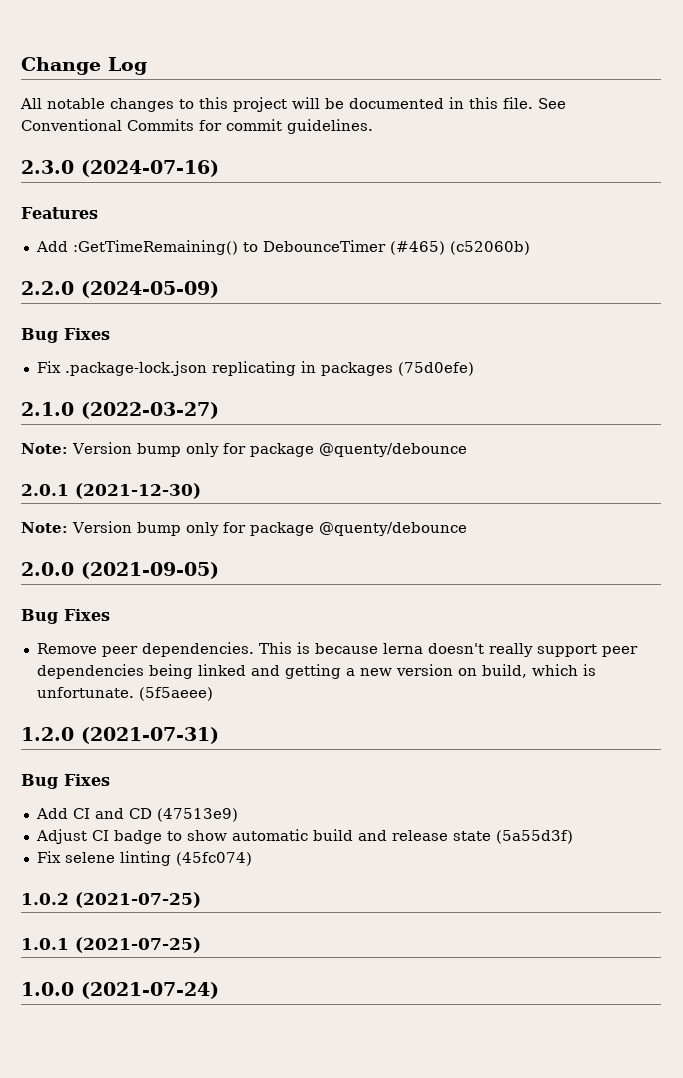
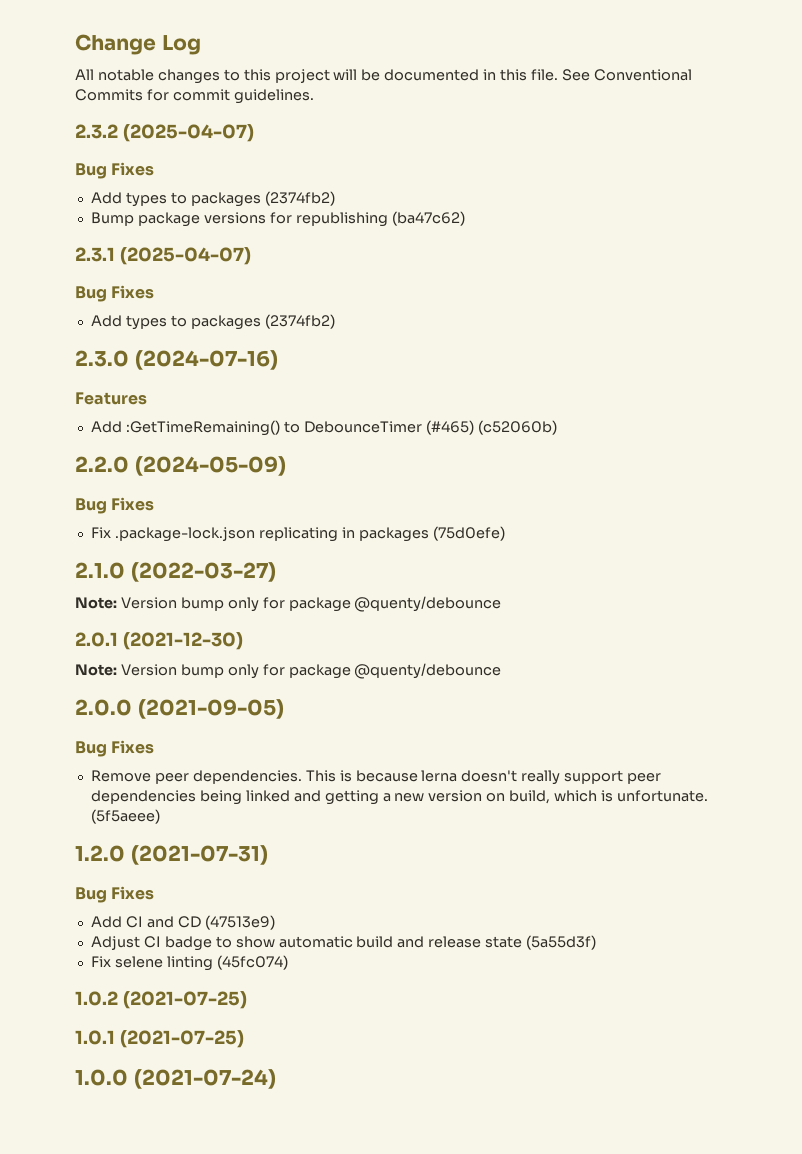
(373, 126) none -> [75,124,254,142] [75,162,155,179] [90,191,335,207] [90,211,465,227] [75,247,251,265] [75,285,155,302] [90,314,335,330] // 2.3.2 (2025-04-07) // Bug Fixes // Add types to packages (2374fb2) // Bump package versions for republishing (ba47c62) // 2.3.1 (2025-04-07) // Bug Fixes // Add types to packages (2374fb2)

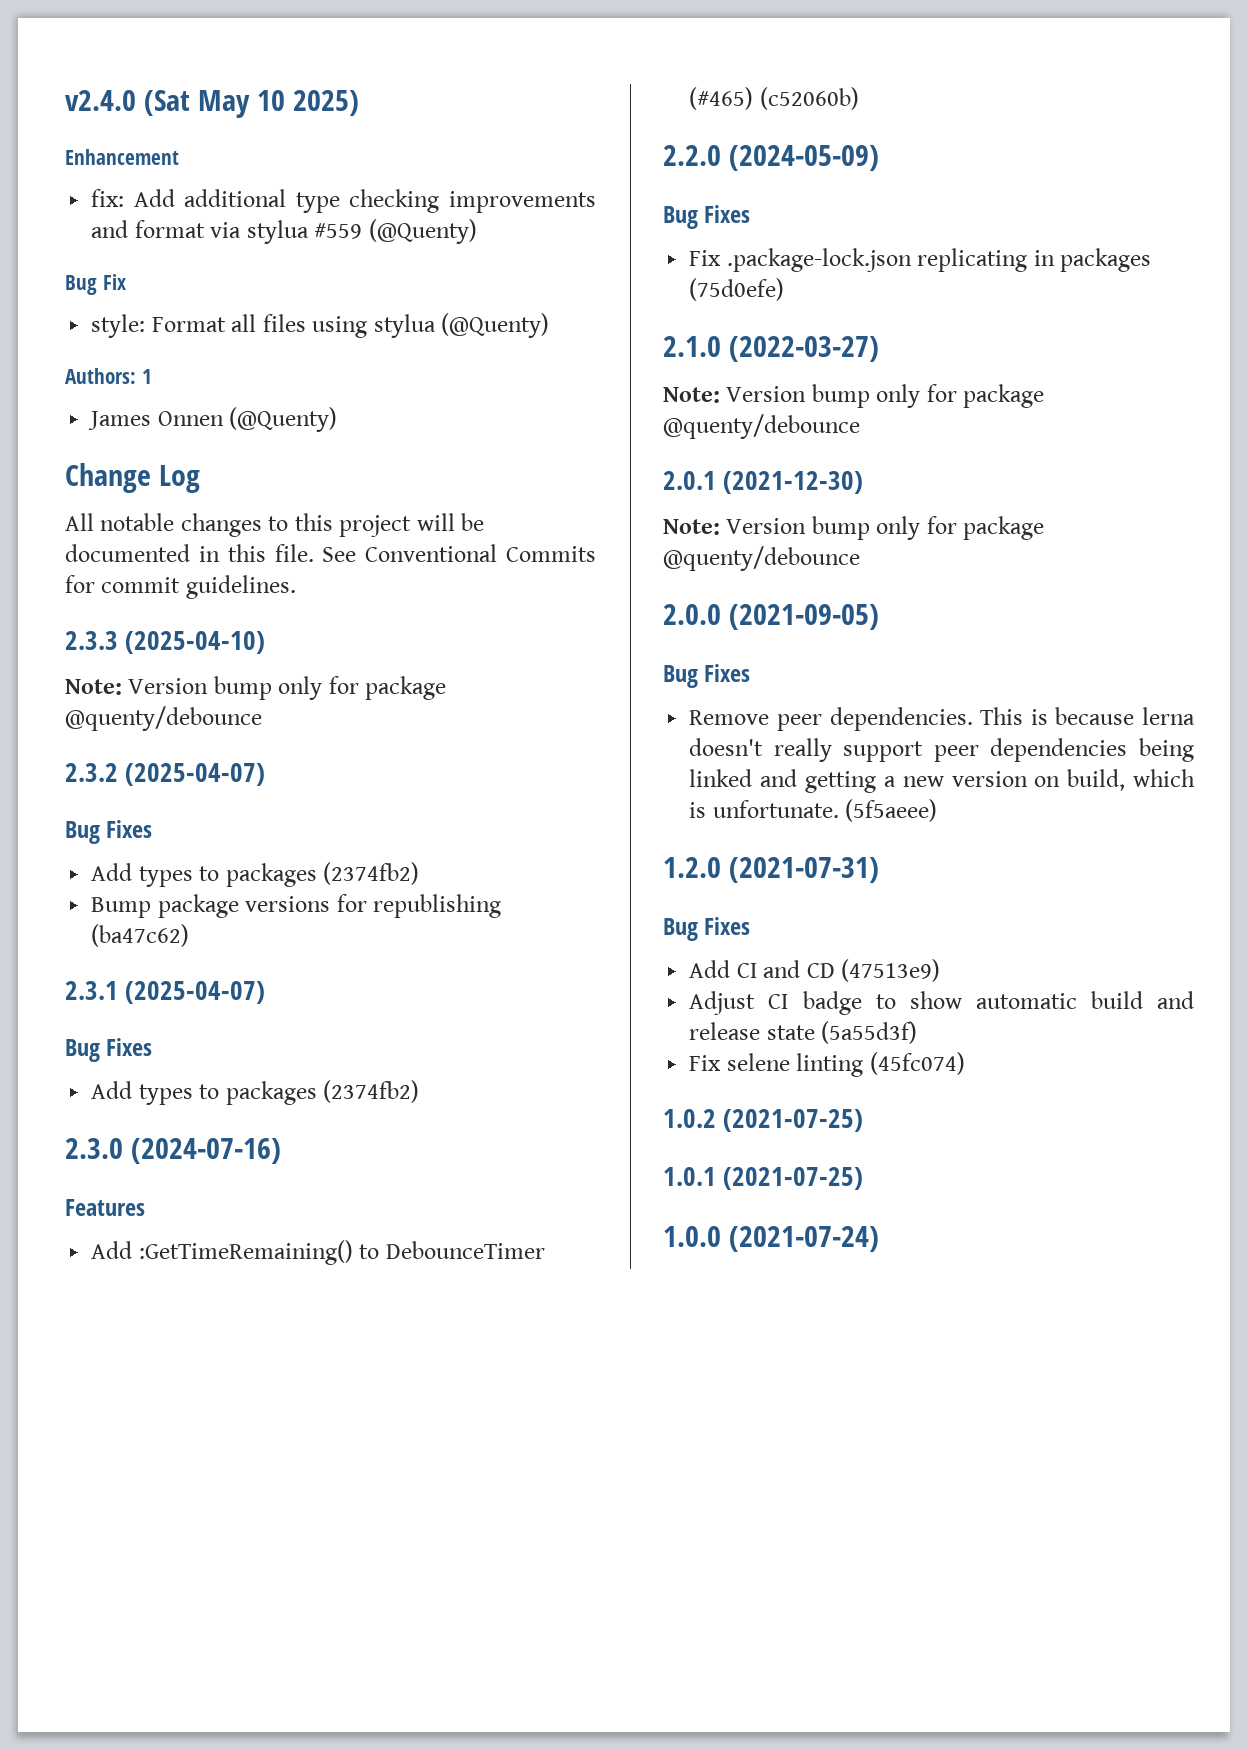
(75, 44) none -> [65,90,359,118] [65,149,179,165] [91,189,596,213] [91,219,477,244] [65,274,126,295] [91,313,550,338] [65,368,152,384] [88,407,338,432] v2.4.0 (Sat May 10 2025) // Enhancement // fix: Add additional type checking improvements and format via stylua #559 (@Quenty) // Bug Fix // style: Format all files using stylua (@Quenty) // Authors: 1 // James Onnen (@Quenty) //
(314, 96) none -> [65,631,266,654] [65,676,447,700] [65,706,262,731] // 2.3.3 (2025-04-10) // Note: Version bump only for package @quenty/debounce

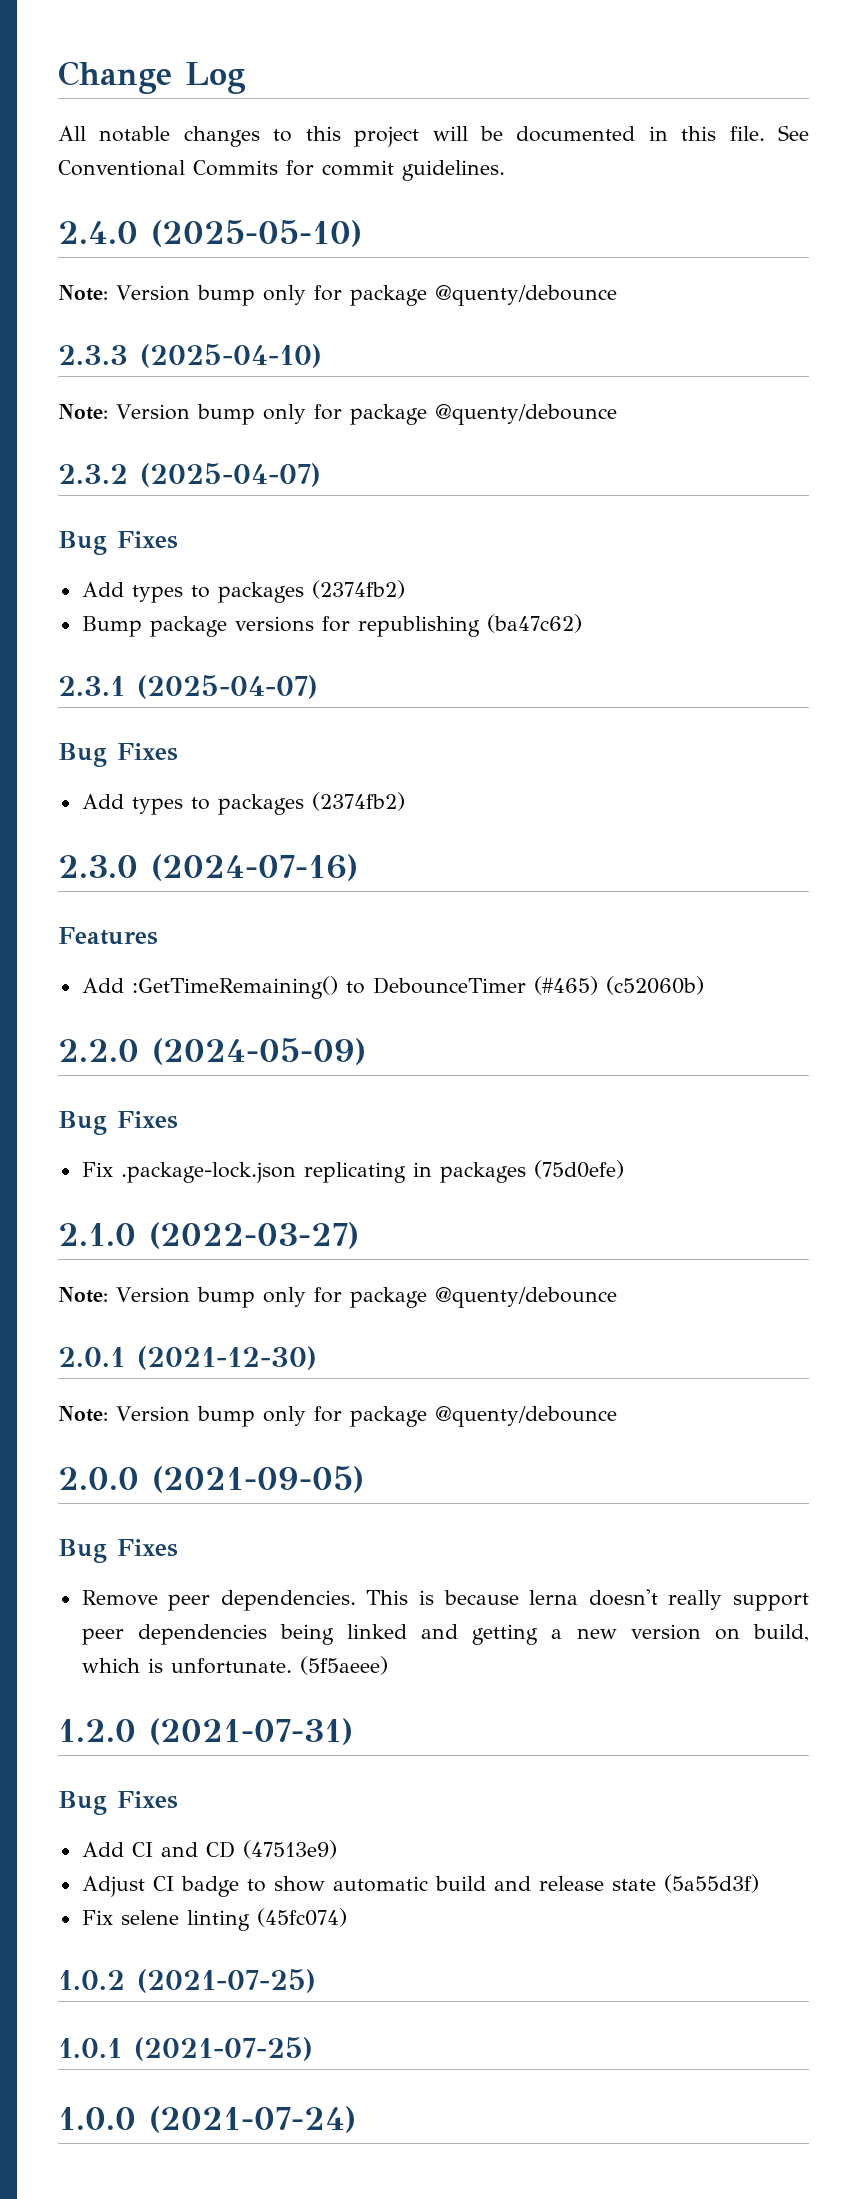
[65,90,359,118] [65,149,179,165] [91,189,596,213] [91,219,477,244] [65,274,126,295] [91,313,550,338] [65,368,152,384] [88,407,338,432] v2.4.0 (Sat May 10 2025) // Enhancement // fix: Add additional type checking improvements and format via stylua #559 (@Quenty) // Bug Fix // style: Format all files using stylua (@Quenty) // Authors: 1 // James Onnen (@Quenty) // -> (58, 77) none
(296, 587) none -> [58,220,362,247] [58,285,617,306] // 2.4.0 (2025-05-10) // Note: Version bump only for package @quenty/debounce

